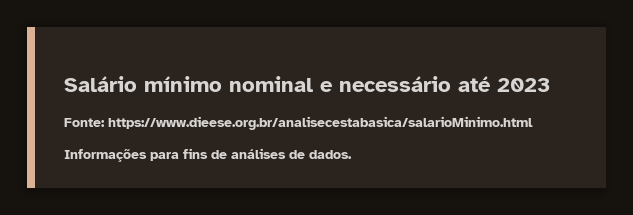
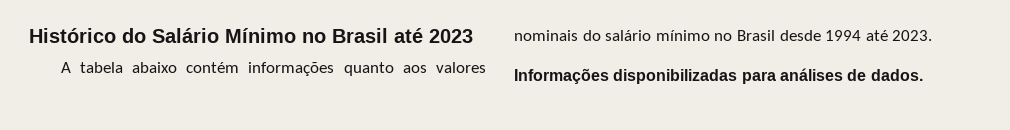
[64,76,550,92] [64,116,533,130] [64,148,227,162] Salário mínimo nominal e necessário até 2023 // Fonte: https://www.dieese.org.br/analisecestabasica/salarioMinimo.html // Informações para fins de -> [29,28,473,43] [60,62,487,76] [514,30,933,41] [514,68,776,84] Histórico do Salário Mínimo no Brasil até 2023 // A tabela abaixo contém informações quanto aos valores nominais do salário mínimo no Brasil desde 1994 até 2023. // Informações disponibilizadas para

